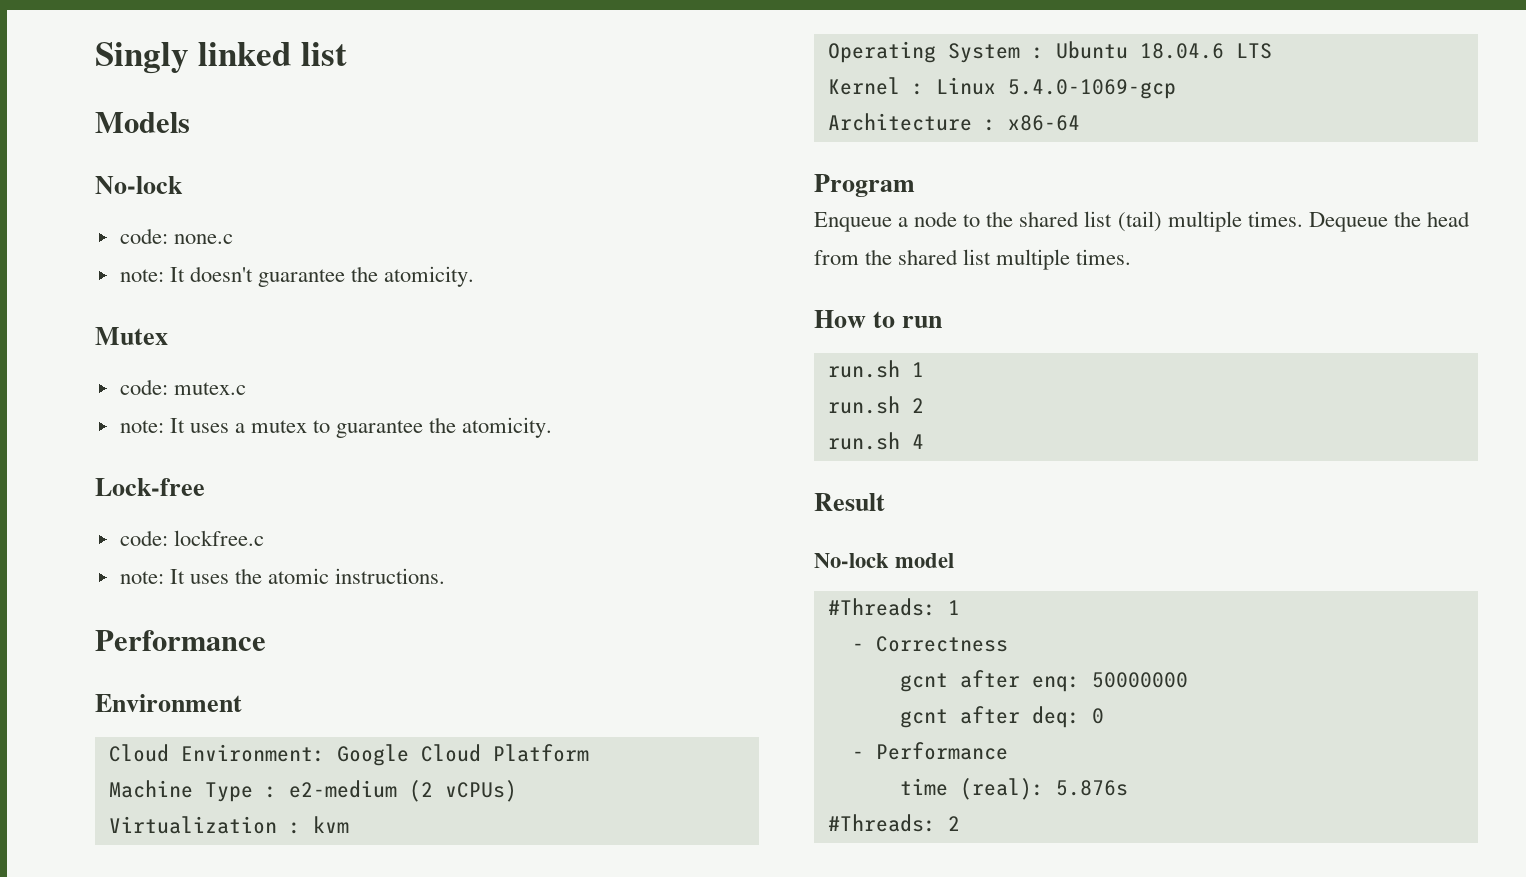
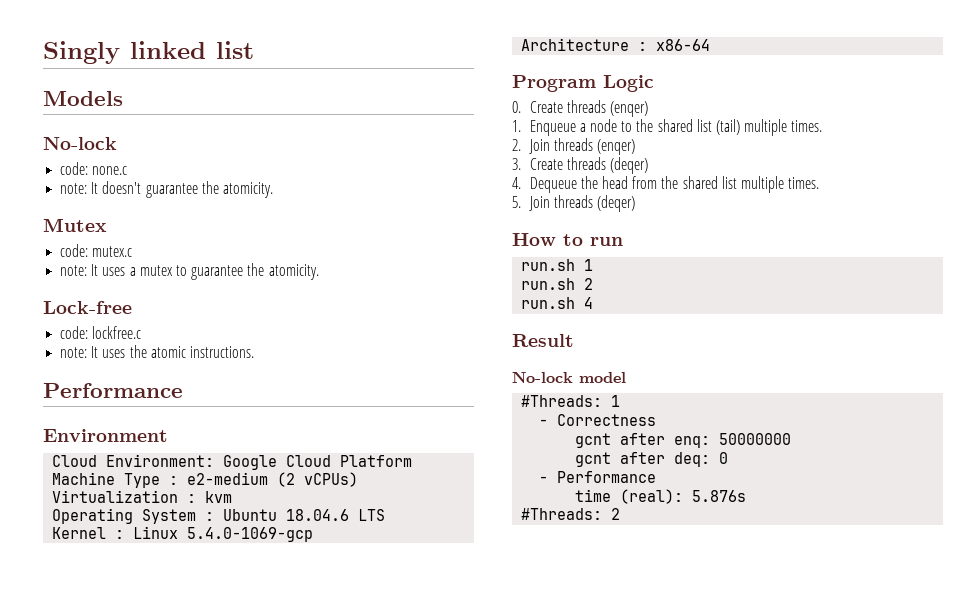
(915, 185) // -> [603,75,654,92] [512,100,649,117] [512,120,521,132] Logic // 0. Create threads (enqer) // 1.
(1303, 219) none -> [512,138,636,155] [512,157,649,174] [512,177,521,189] // 2. Join threads (enqer) // 3. Create threads (deqer) // 4.
(1132, 257) none -> [512,195,636,212] // 5. Join threads (deqer)

